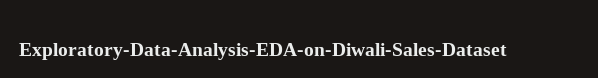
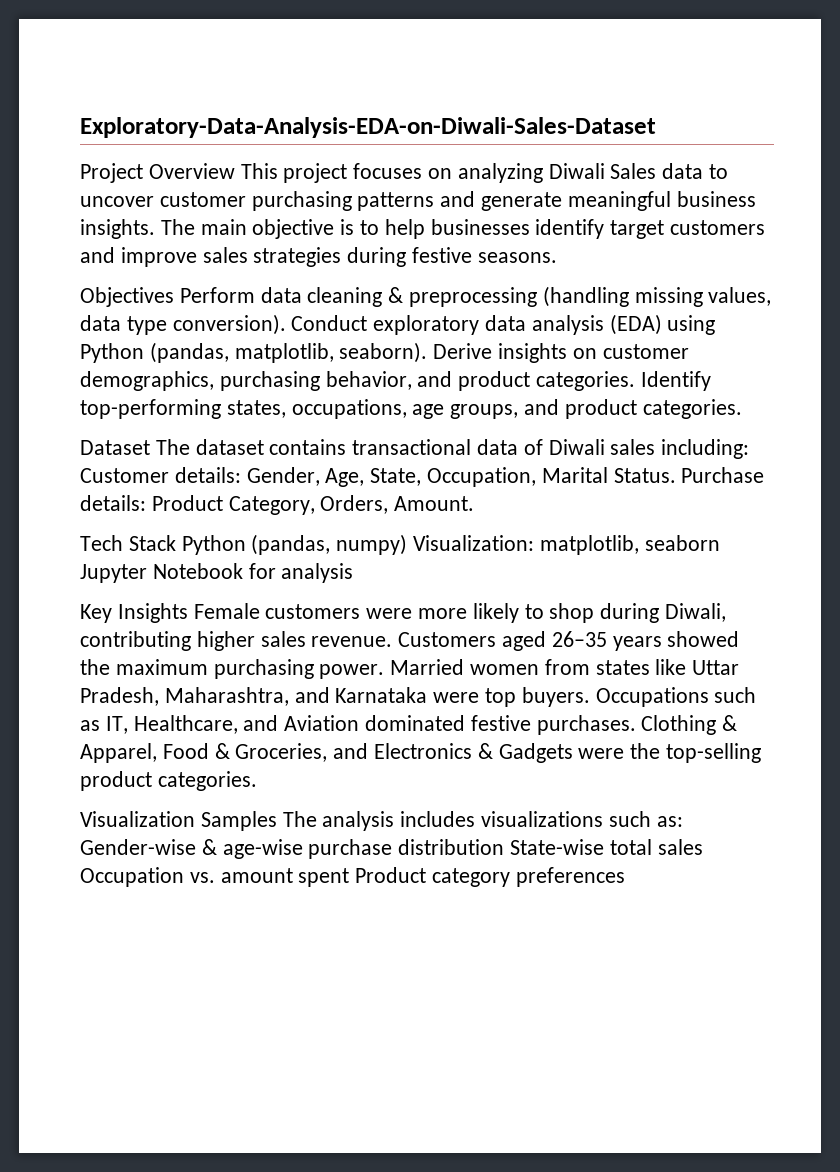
(507, 51) none -> [80,163,729,183] [80,191,756,211] [80,219,766,239] [80,247,557,267] [80,286,772,307] [80,314,716,335] [80,342,689,363] [80,371,711,391] [80,399,742,419] [80,439,750,459] [80,467,765,487] [80,495,475,515] [80,534,720,555] [80,563,354,583] [80,603,727,623] [80,631,740,651] [80,659,740,679] [80,687,757,707] [80,715,738,735] [80,743,762,763] [80,771,257,791] [80,811,683,831] [80,839,703,859] [80,867,625,887] // Project Overview This project focuses on analyzing Diwali Sales data to uncover customer purchasing patterns and generate meaningful business insights. The main objective is to help businesses identify target customers and improve sales strategies during festive seasons. // Objectives Perform data cleaning & preprocessing (handling missing values, data type conversion). Conduct exploratory data analysis (EDA) using Python (pandas, matplotlib, seaborn). Derive insights on customer demographics, purchasing behavior, and product categories. Identify top-performing states, occupations, age groups, and product categories. // Dataset The dataset contains transactional data of Diwali sales including: Customer details: Gender, Age, State, Occupation, Marital Status. Purchase details: Product Category, Orders, Amount. // Tech Stack Python (pandas, numpy) Visualization: matplotlib, seaborn Jupyter Notebook for analysis // Key Insights Female customers were more likely to shop during Diwali, contributing higher sales revenue. Customers aged 26–35 years showed the maximum purchasing power. Married women from states like Uttar Pradesh, Maharashtra, and Karnataka were top buyers. Occupations such as IT, Healthcare, and Aviation dominated festive purchases. Clothing & Apparel, Food & Groceries, and Electronics & Gadgets were the top-selling product categories. // Visualization Samples The analysis includes visualizations such as: Gender-wise & age-wise purchase distribution State-wise total sales Occupation vs. amount spent Product category preferences

